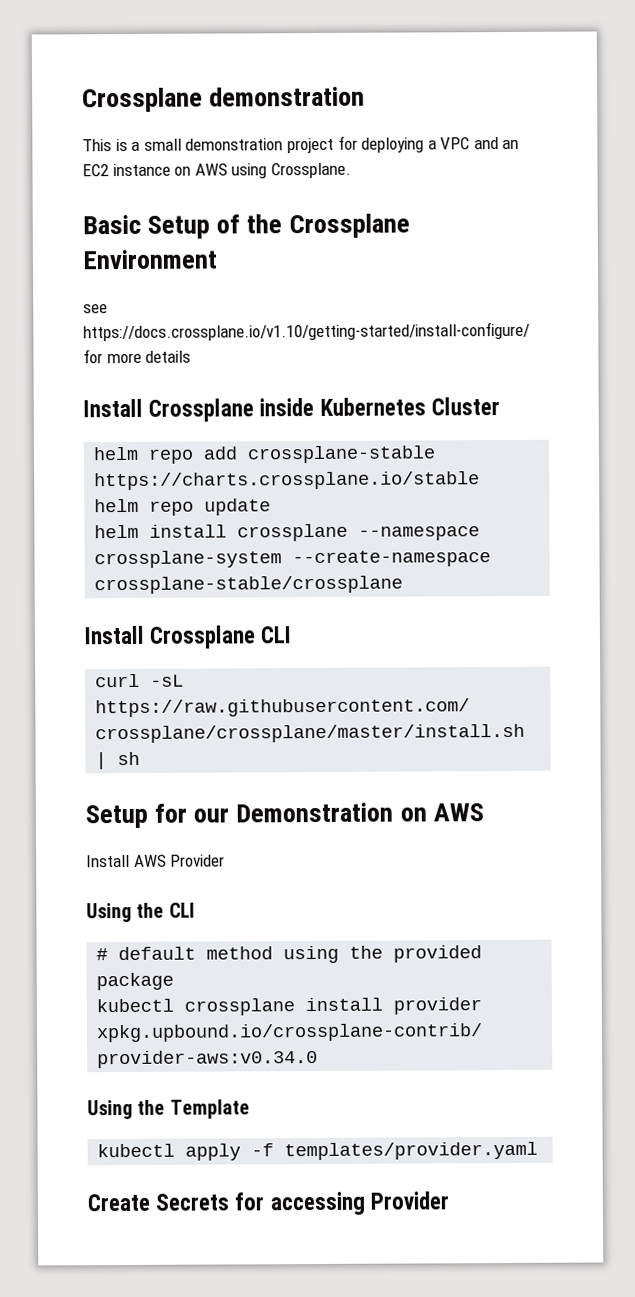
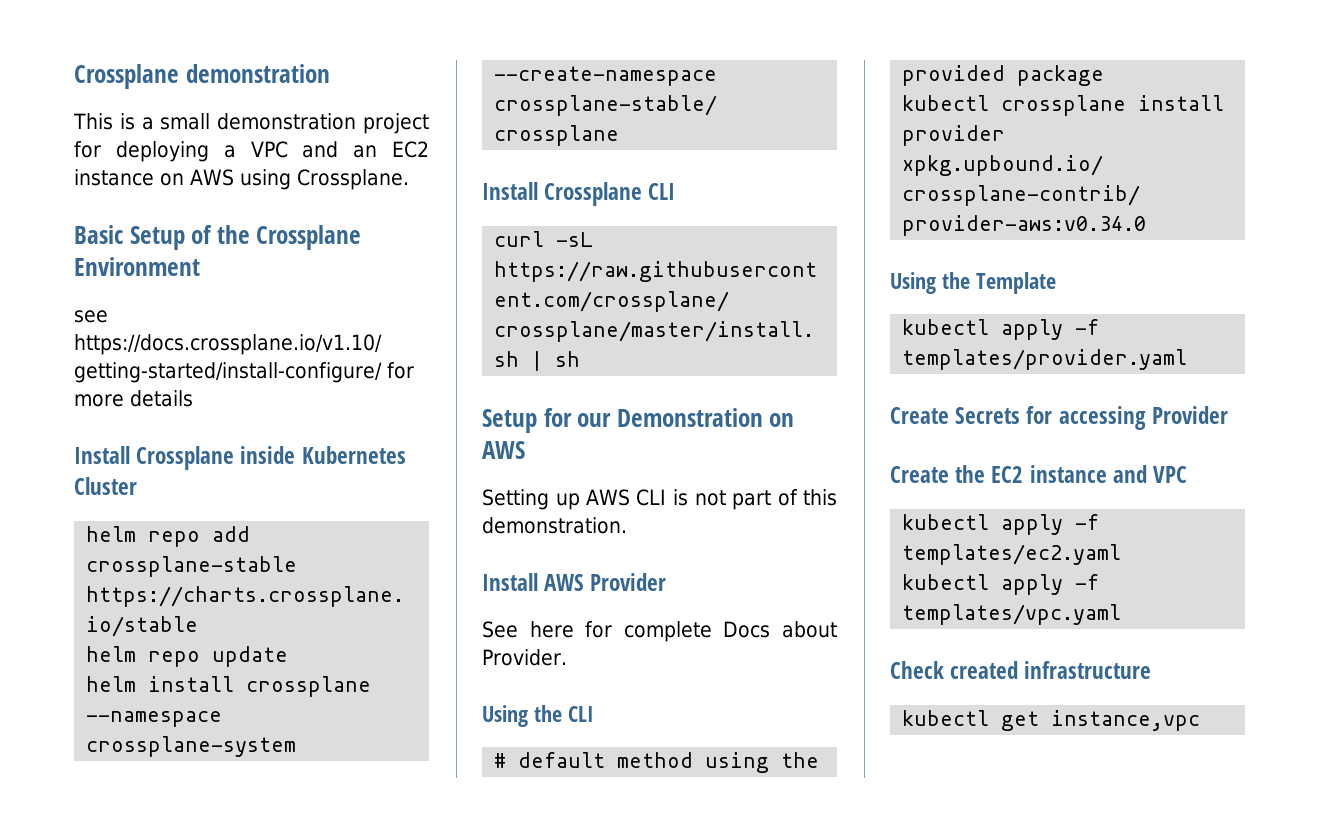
[86,854,226,868] Install AWS Provider -> [482,489,837,510] [482,517,627,534] [482,573,667,591] [482,621,837,642] [482,649,567,666] Setting up AWS CLI is not part of this demonstration. // Install AWS Provider // See here for complete Docs about Provider.
(449, 1200) none -> [890,465,1188,483] [902,514,1100,535] [902,544,1122,565] [902,574,1100,595] [902,604,1122,625] [890,661,1152,679] [902,710,1201,731] // Create the EC2 instance and VPC // kubectl apply -f templates/ec2.yaml // kubectl apply -f templates/vpc.yaml // Check created infrastructure // kubectl get instance,vpc

